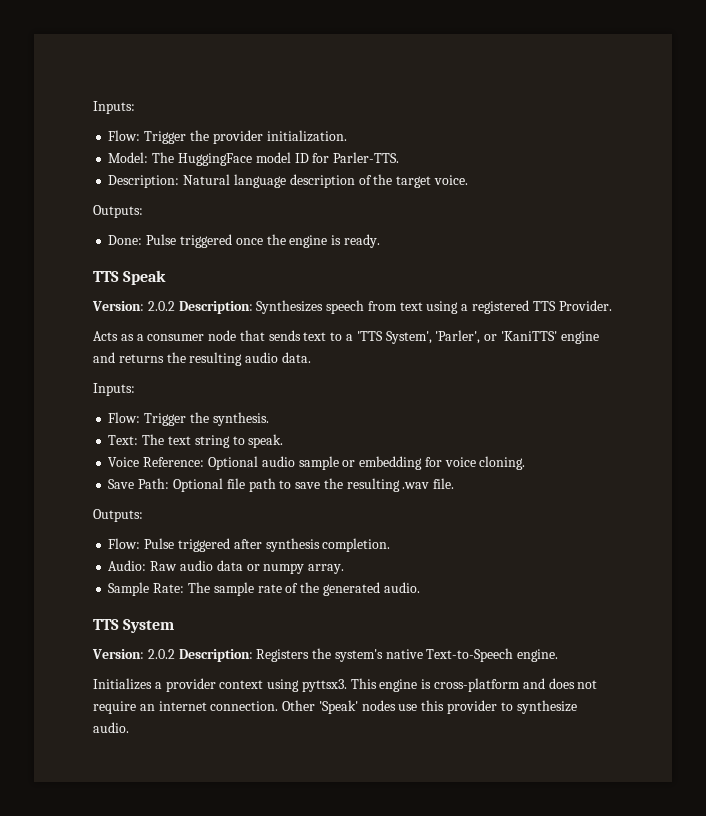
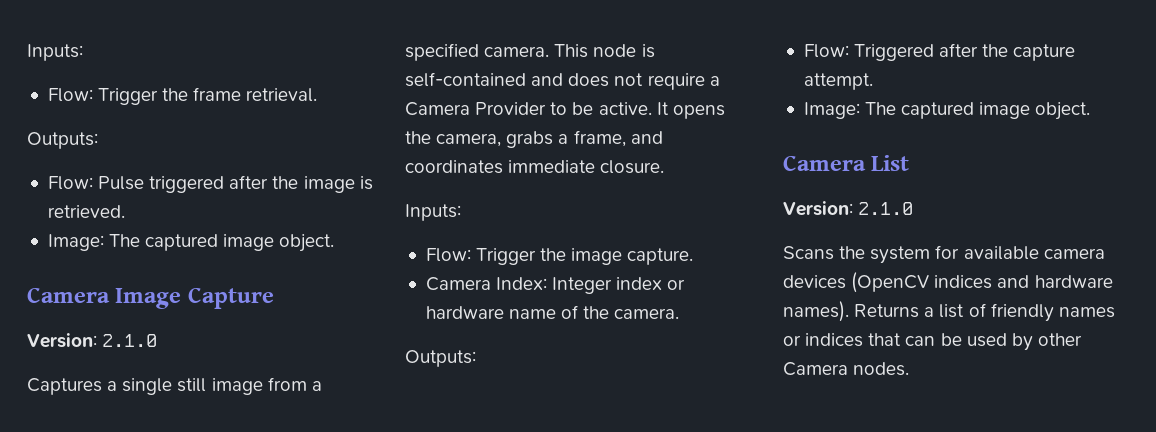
[93,101,135,114] [108,130,347,144] [108,152,400,166] [108,174,468,188] [93,205,143,218] [108,234,380,248] [93,270,167,285] [92,300,612,314] [93,330,599,344] [93,352,311,366] [93,383,135,396] [108,412,269,426] [108,434,284,448] [108,456,526,470] [108,478,455,492] Inputs: // Flow: Trigger the provider initialization. // Model: The HuggingFace model ID for Parler-TTS. // Description: Natural language description of the target voice. // Outputs: // Done: Pulse triggered once the engine is ready. // TTS Speak // Version: 2.0.2 Description: Synthesizes speech from text using a registered TTS Provider. // Acts as a consumer node that sends text to a 'TTS System', 'Parler', or 'KaniTTS' engine and returns the resulting audio data. // Inputs: // Flow: Trigger the synthesis. // Text: The text string to speak. // Voice Reference: Optional audio sample or embedding for voice cloning. // Save Path: Optional file path to save the resulting .wav file. -> [27,44,83,61] [47,87,318,105] Inputs: // Flow: Trigger the frame retrieval.
[265,538,391,552] [108,560,345,574] [108,582,420,596] [93,619,175,633] [92,648,559,662] [93,678,598,692] [93,700,577,714] [93,722,129,733] synthesis completion. // Audio: Raw audio data or numpy array. // Sample Rate: The sample rate of the generated audio. // TTS System // Version: 2.0.2 Description: Registers the system's native Text-to-Speech engine. // Initializes a provider context using pyttsx3. This engine is cross-platform and does not require an internet connection. Other 'Speak' nodes use this provider to synthesize audio. -> [272,176,373,193] [47,205,125,218] [47,234,335,252] [27,288,274,309] [27,333,158,348] [27,377,322,395] [405,43,655,61] [405,72,720,90] [405,102,725,119] [405,130,663,148] [405,160,665,174] [405,204,461,221] [425,248,694,265] [425,277,686,294] [425,305,680,319] [405,350,476,367] [803,43,1076,61] [803,73,873,90] [803,102,1091,120] [783,155,910,171] [783,201,914,216] [783,245,1105,264] [783,272,1113,293] [783,301,1115,322] [783,333,1082,351] [783,362,910,376] the image is retrieved. // Image: The captured image object. // Camera Image Capture // Version: 2.1.0 // Captures a single still image from a specified camera. This node is self-contained and does not require a Camera Provider to be active. It opens the camera, grabs a frame, and coordinates immediate closure. // Inputs: // Flow: Trigger the image capture. // Camera Index: Integer index or hardware name of the camera. // Outputs: // Flow: Triggered after the capture attempt. // Image: The captured image object. // Camera List // Version: 2.1.0 // Scans the system for available camera devices (OpenCV indices and hardware names). Returns a list of friendly names or indices that can be used by other Camera nodes.

